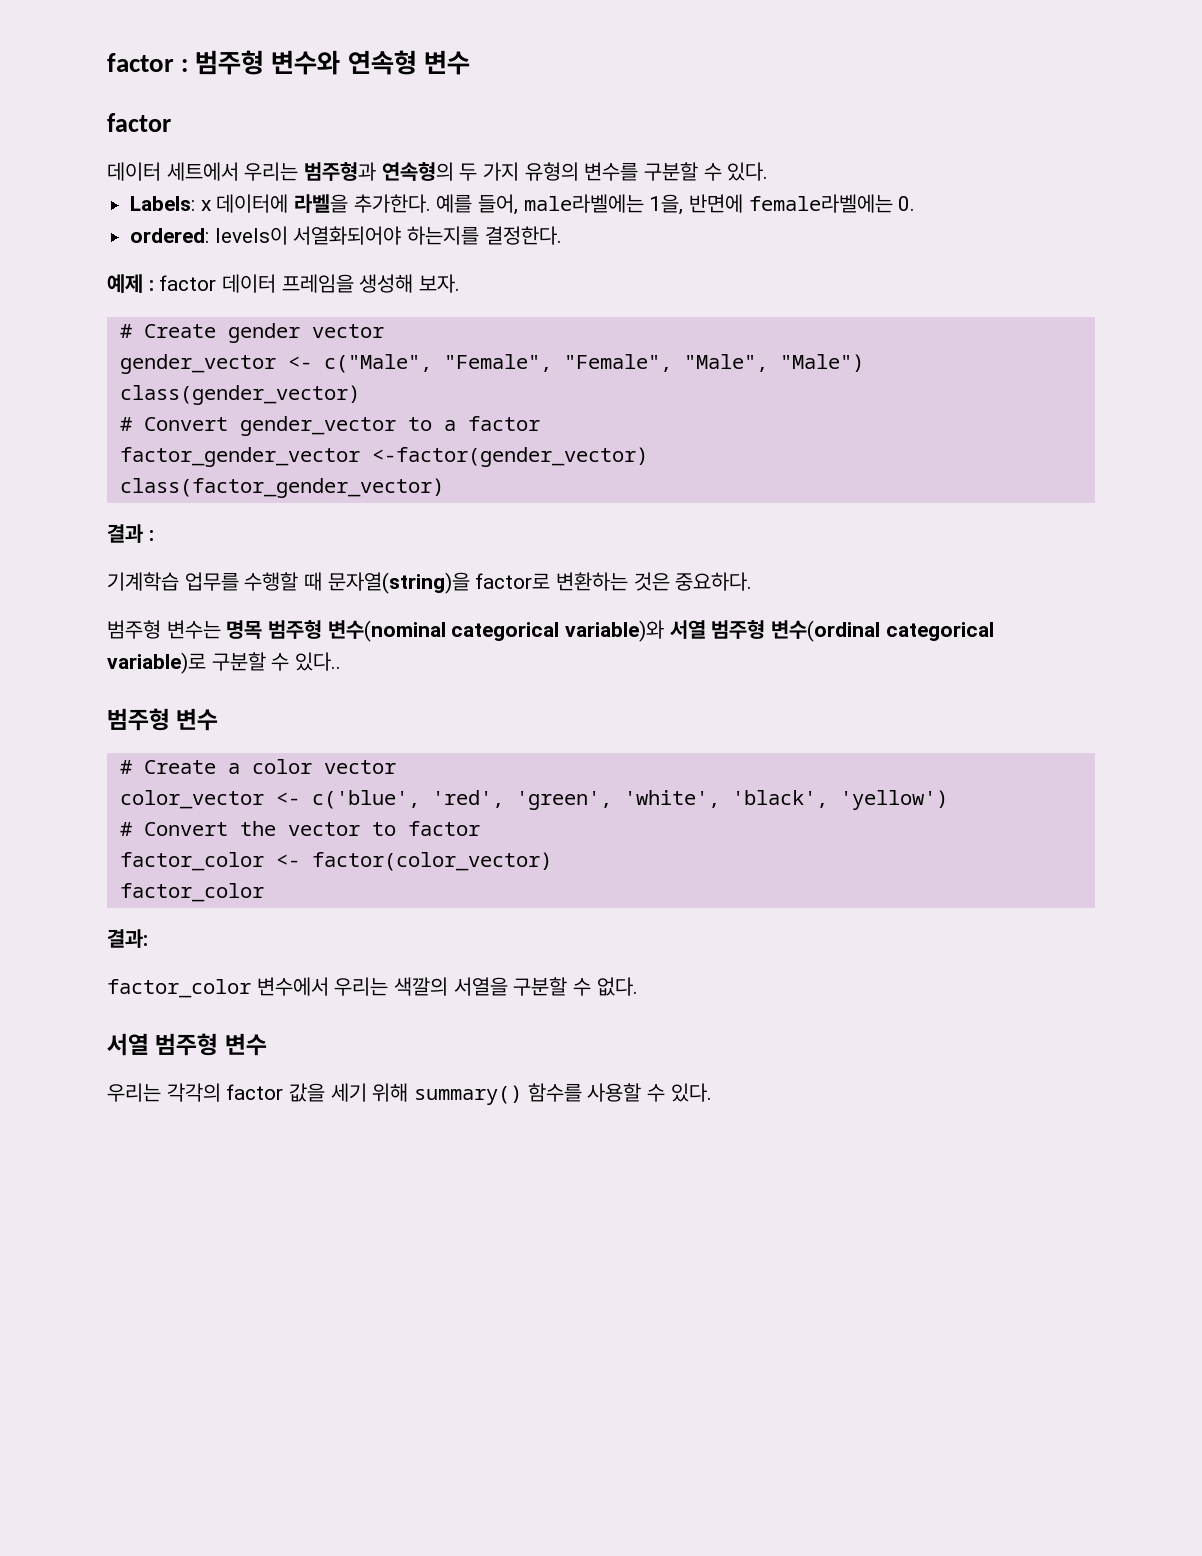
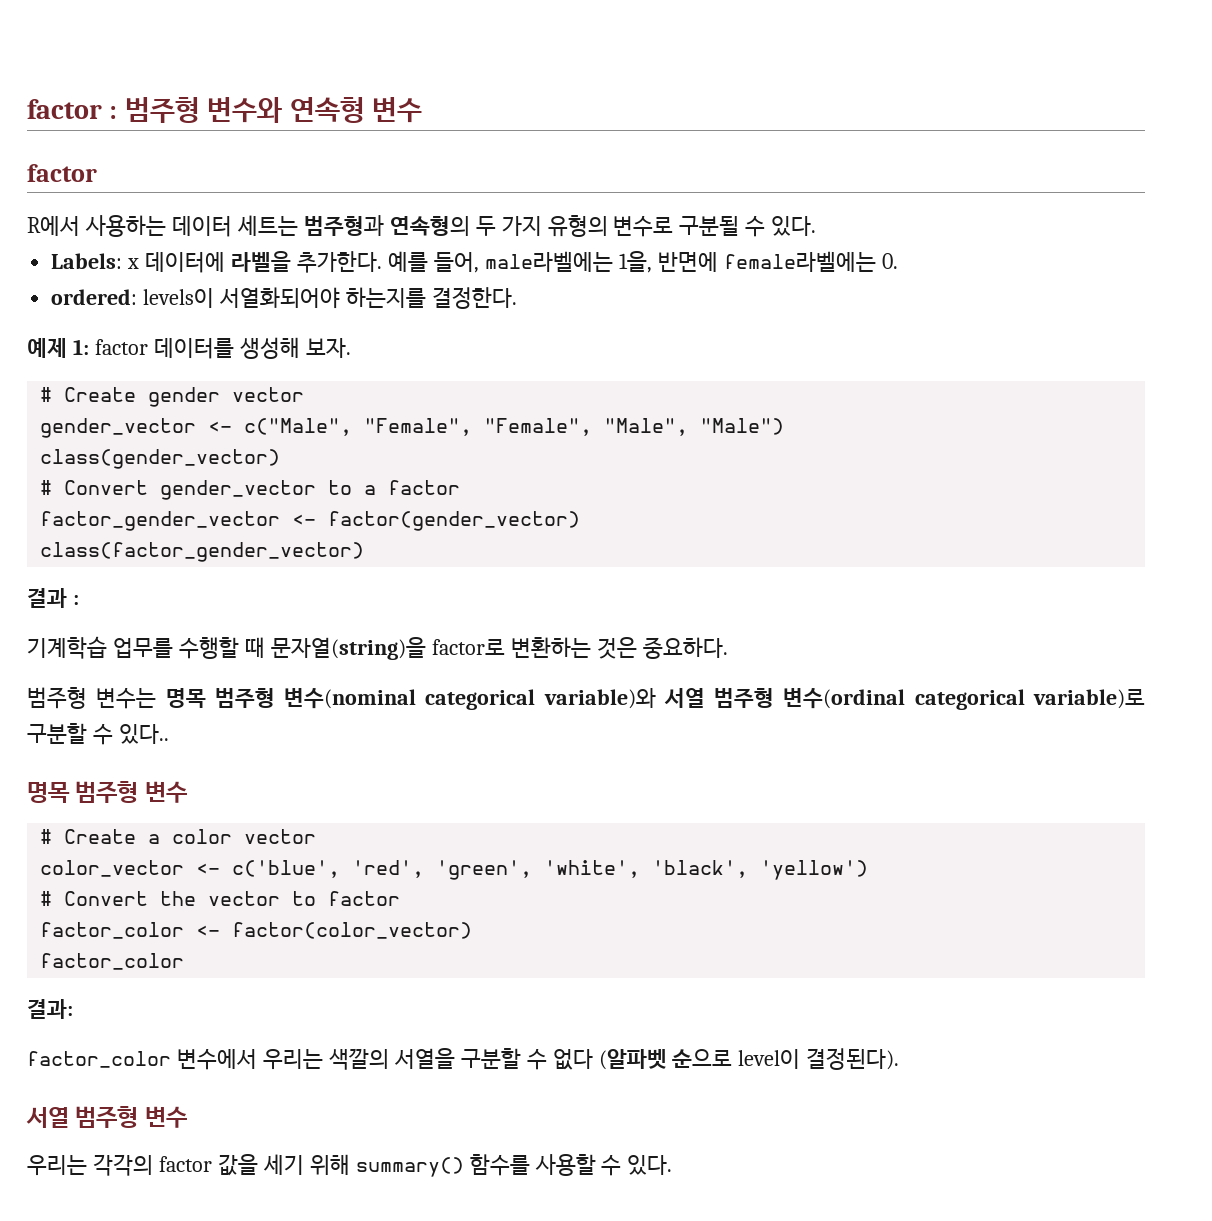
[107,162,299,181] 데이터 세트에서 우리는 -> [27,215,298,237] R에서 사용하는 데이터 세트는
[584,162,699,181] 변수를 구분할 -> [613,216,740,237] 변수로 구분될
[148,274,354,293] : factor 데이터 프레임을 -> [72,337,234,359] 1: factor 데이터를
[371,447,648,467] <-factor(gender_vector) -> [292,511,581,531] <- factor(gender_vector)
(342, 661) none -> [27,782,70,803] 명목
[596,977,638,996] 없다. -> [552,1048,900,1070] 없다 (알파벳 순으로 level이 결정된다).

